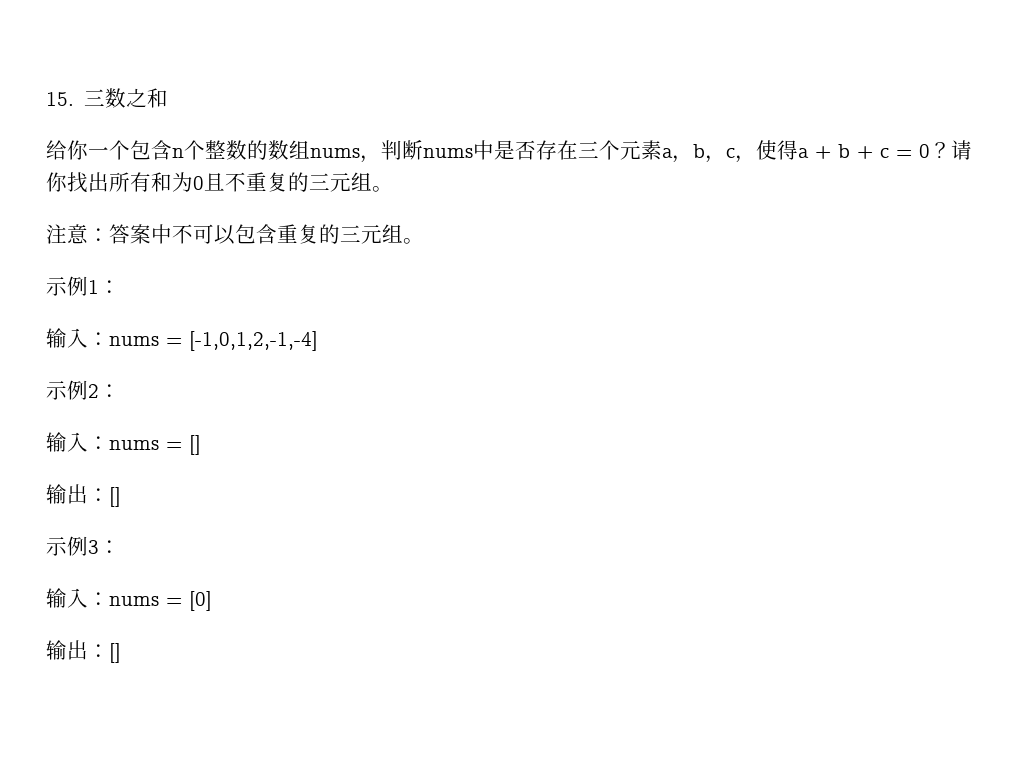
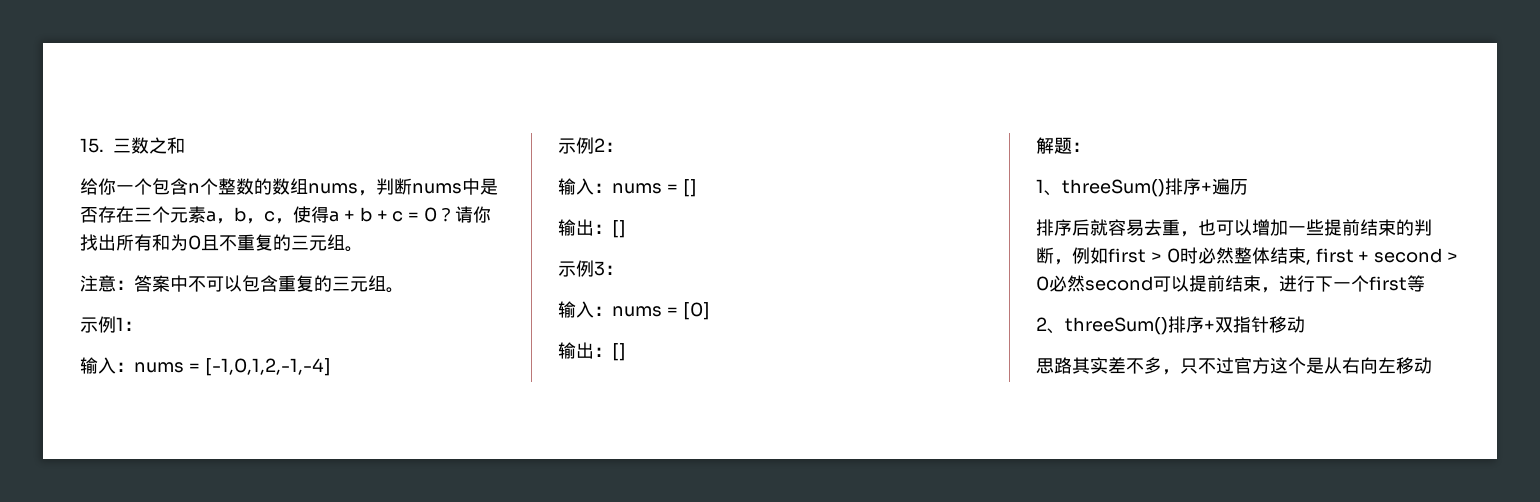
(121, 653) none -> [1036,137,1090,154] [1036,178,1248,197] [1036,219,1432,237] [1036,247,1459,265] [1036,275,1425,293] [1036,316,1305,335] [1036,357,1432,375] // 解题： // 1、threeSum()排序+遍历 // 排序后就容易去重，也可以增加一些提前结束的判断，例如first > 0时必然整体结束, first + second > 0必然second可以提前结束，进行下一个first等 // 2、threeSum()排序+双指针移动 // 思路其实差不多，只不过官方这个是从右向左移动

